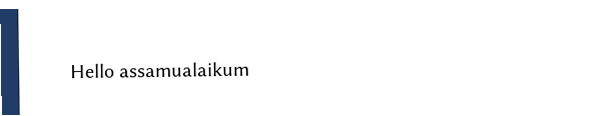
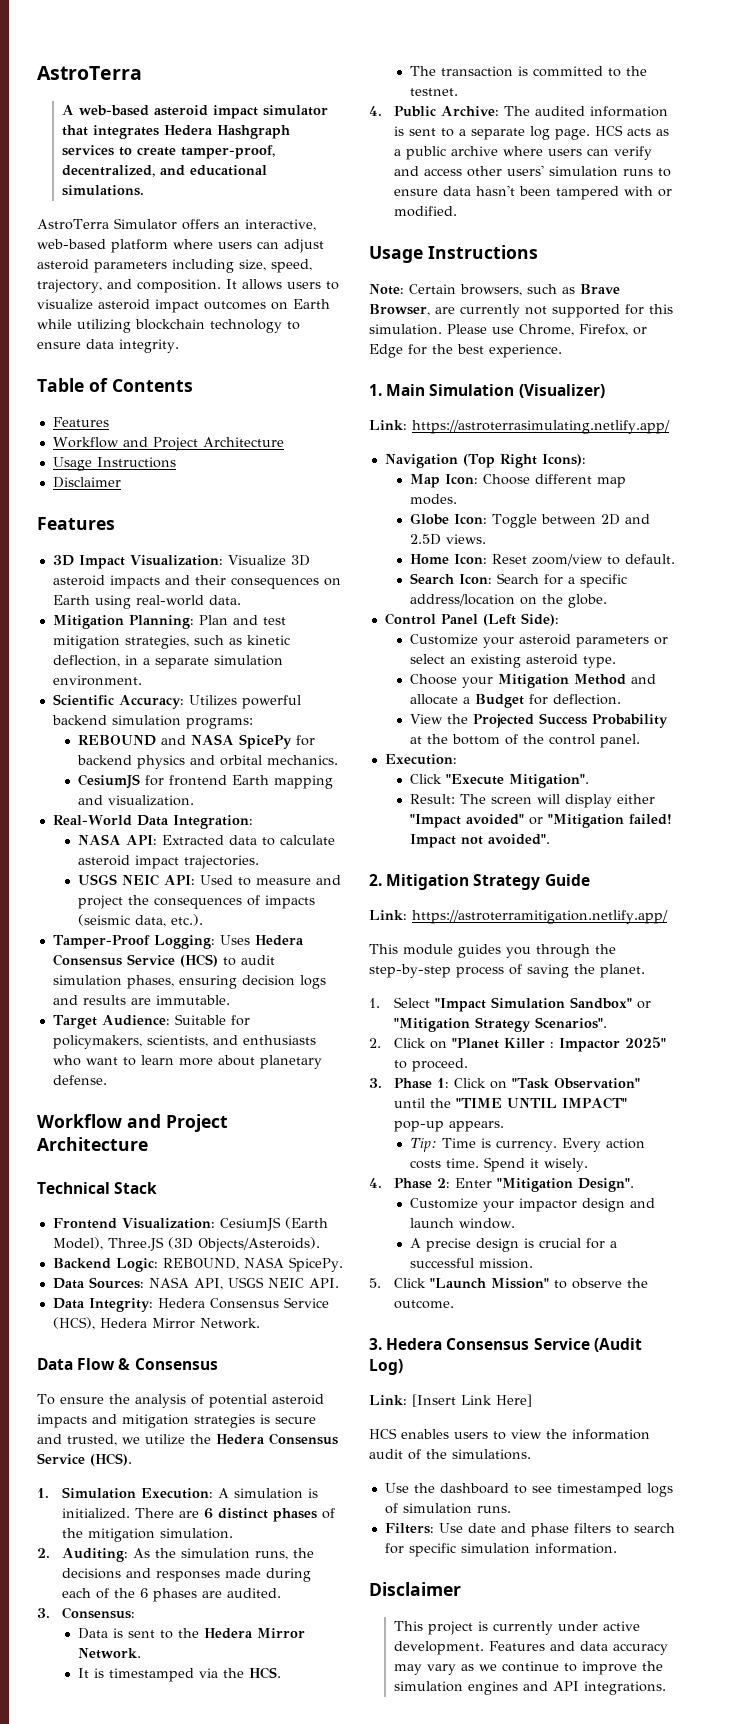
[70,61,251,79] Hello assamualaikum -> [37,66,142,80] [61,105,328,119] [61,125,290,139] [61,145,275,159] [61,165,267,177] [61,185,144,196] [37,218,316,231] [37,239,324,253] [37,259,312,273] [37,279,339,293] [37,299,330,313] [37,319,300,333] [37,339,179,353] [37,378,193,392] [52,417,109,427] [52,437,284,451] [52,457,176,471] [52,477,121,488] [37,517,115,530] [52,555,310,569] [52,575,341,589] [52,595,241,609] [52,615,286,629] [52,635,290,649] [52,655,283,669] [52,675,142,686] [52,694,301,709] [51,715,253,729] [77,734,315,749] [76,755,338,769] [77,774,333,789] [77,795,194,806] [52,815,253,829] [77,834,335,846] [77,855,259,869] [77,874,341,886] [77,895,315,909] [77,914,203,927] [52,935,304,949] [52,954,275,967] [52,975,326,989] [52,995,230,1005] [52,1014,250,1029] [52,1035,316,1049] [52,1055,322,1069] [52,1075,107,1085] [37,1114,228,1132] [37,1137,148,1151] [37,1182,158,1194] [52,1217,328,1231] [52,1237,320,1252] [52,1257,343,1272] [52,1277,339,1290] [52,1297,329,1312] [52,1317,260,1330] [37,1358,218,1370] [37,1394,324,1408] [37,1414,316,1428] [37,1433,338,1446] [37,1453,132,1466] [37,1487,318,1499] [61,1508,335,1522] [61,1528,233,1542] [37,1548,314,1562] [61,1568,311,1582] [61,1588,281,1602] [37,1607,135,1619] [77,1628,305,1639] [77,1648,141,1659] [77,1667,281,1682] [409,66,647,77] [409,88,458,96] [369,106,668,117] [393,125,669,140] [393,146,652,160] [393,165,671,177] [393,185,672,200] [393,206,457,217] [369,245,538,263] [369,284,620,296] [369,304,673,318] [369,324,647,336] [369,344,562,358] [369,384,605,398] [369,420,670,434] [384,454,586,468] [409,474,626,488] [409,494,457,505] [409,513,650,528] [409,534,486,545] [409,554,675,566] [409,573,627,588] [409,594,607,608] [384,613,559,626] [409,634,668,648] [409,654,616,668] [409,674,656,688] [409,694,621,708] [409,713,668,728] [409,734,640,748] [384,754,457,765] [409,774,589,788] [409,794,655,808] [409,814,672,828] [409,834,550,848] [369,874,590,890] [369,910,668,924] [369,944,616,958] [369,964,645,978] [369,997,651,1012] [393,1017,607,1032] [369,1037,666,1052] [393,1058,468,1072] [369,1078,640,1089] [393,1097,627,1109] [393,1121,504,1132] [409,1138,645,1152] [409,1157,588,1172] [369,1178,634,1192] [409,1198,655,1212] [409,1218,515,1229] [409,1238,617,1252] [409,1258,533,1269] [369,1278,648,1289] [393,1300,454,1309] [369,1338,642,1352] [369,1359,403,1375] [369,1394,532,1407] [369,1428,650,1440] [369,1449,531,1460] [384,1483,673,1497] [384,1503,511,1514] [384,1523,675,1537] [384,1543,617,1557] [369,1582,461,1596] [393,1621,640,1635] [393,1641,668,1655] [393,1661,663,1675] [393,1681,666,1695] AstroTerra // A web-based asteroid impact simulator that integrates Hedera Hashgraph services to create tamper-proof, decentralized, and educational simulations. // AstroTerra Simulator offers an interactive, web-based platform where users can adjust asteroid parameters including size, speed, trajectory, and composition. It allows users to visualize asteroid impact outcomes on Earth while utilizing blockchain technology to ensure data integrity. // Table of Contents // Features // Workflow and Project Architecture // Usage Instructions // Disclaimer // Features // 3D Impact Visualization: Visualize 3D asteroid impacts and their consequences on Earth using real-world data. // Mitigation Planning: Plan and test mitigation strategies, such as kinetic deflection, in a separate simulation environment. // Scientific Accuracy: Utilizes powerful backend simulation programs: // REBOUND and NASA SpicePy for backend physics and orbital mechanics. // CesiumJS for frontend Earth mapping and visualization. // Real-World Data Integration: // NASA API: Extracted data to calculate asteroid impact trajectories. // USGS NEIC API: Used to measure and project the consequences of impacts (seismic data, etc.). // Tamper-Proof Logging: Uses Hedera Consensus Service (HCS) to audit simulation phases, ensuring decision logs and results are immutable. // Target Audience: Suitable for policymakers, scientists, and enthusiasts who want to learn more about planetary defense. // Workflow and Project Architecture // Technical Stack // Frontend Visualization: CesiumJS (Earth Model), Three.JS (3D Objects/Asteroids). // Backend Logic: REBOUND, NASA SpicePy. // Data Sources: NASA API, USGS NEIC API. // Data Integrity: Hedera Consensus Service (HCS), Hedera Mirror Network. // Data Flow & Consensus // To ensure the analysis of potential asteroid impacts and mitigation strategies is secure and trusted, we utilize the Hedera Consensus Service (HCS). // 1. Simulation Execution: A simulation is initialized. There are 6 distinct phases of the mitigation simulation. // 2. Auditing: As the simulation runs, the decisions and responses made during each of the 6 phases are audited. // 3. Consensus: // Data is sent to the Hedera Mirror Network. // It is timestamped via the HCS. // The transaction is committed to the testnet. // 4. Public Archive: The audited information is sent to a separate log page. HCS acts as a public archive where users can verify and access other users' simulation runs to ensure data hasn't been tampered with or modified. // Usage Instructions // Note: Certain browsers, such as Brave Browser, are currently not supported for this simulation. Please use Chrome, Firefox, or Edge for the best experience. // 1. Main Simulation (Visualizer) // Link: https://astroterrasimulating.netlify.app/ // Navigation (Top Right Icons): // Map Icon: Choose different map modes. // Globe Icon: Toggle between 2D and 2.5D views. // Home Icon: Reset zoom/view to default. // Search Icon: Search for a specific address/location on the globe. // Control Panel (Left Side): // Customize your asteroid parameters or select an existing asteroid type. // Choose your Mitigation Method and allocate a Budget for deflection. // View the Projected Success Probability at the bottom of the control panel. // Execution: // Click "Execute Mitigation". // Result: The screen will display either "Impact avoided" or "Mitigation failed! Impact not avoided". // 2. Mitigation Strategy Guide // Link: https://astroterramitigation.netlify.app/ // This module guides you through the step-by-step process of saving the planet. // 1. Select "Impact Simulation Sandbox" or "Mitigation Strategy Scenarios". // 2. Click on "Planet Killer : Impactor 2025" to proceed. // 3. Phase 1: Click on "Task Observation" until the "TIME UNTIL IMPACT" pop-up appears. // Tip: Time is currency. Every action costs time. Spend it wisely. // 4. Phase 2: Enter "Mitigation Design". // Customize your impactor design and launch window. // A precise design is crucial for a successful mission. // 5. Click "Launch Mission" to observe the outcome. // 3. Hedera Consensus Service (Audit Log) // Link: [Insert Link Here] // HCS enables users to view the information audit of the simulations. // Use the dashboard to see timestamped logs of simulation runs. // Filters: Use date and phase filters to search for specific simulation information. // Disclaimer // This project is currently under active development. Features and data accuracy may vary as we continue to improve the simulation engines and API integrations.

